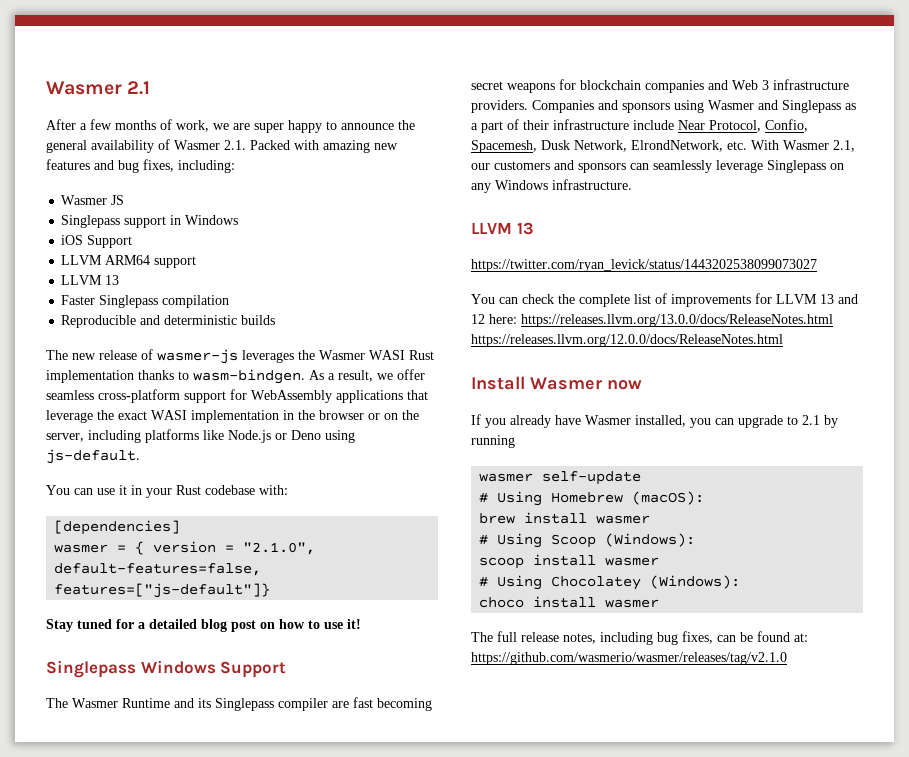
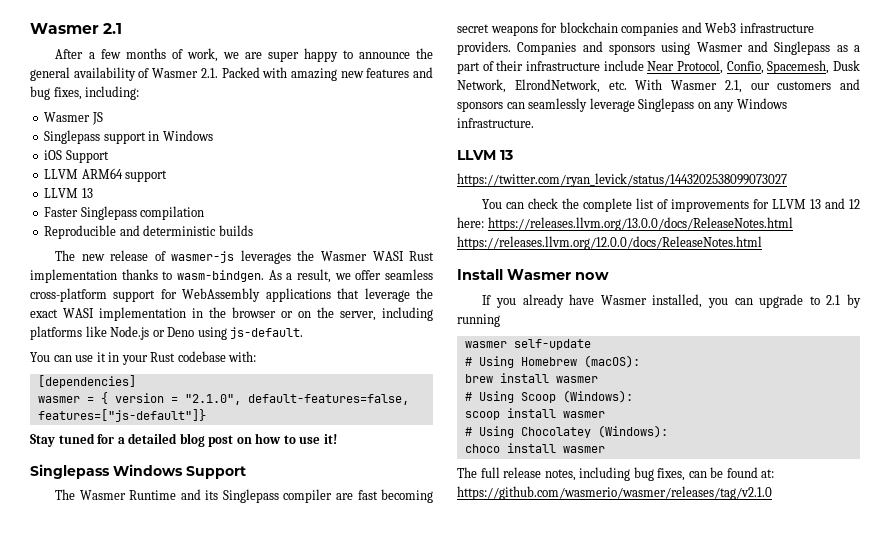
[732,80,769,90] Web 3 -> [705,22,737,33] Web3

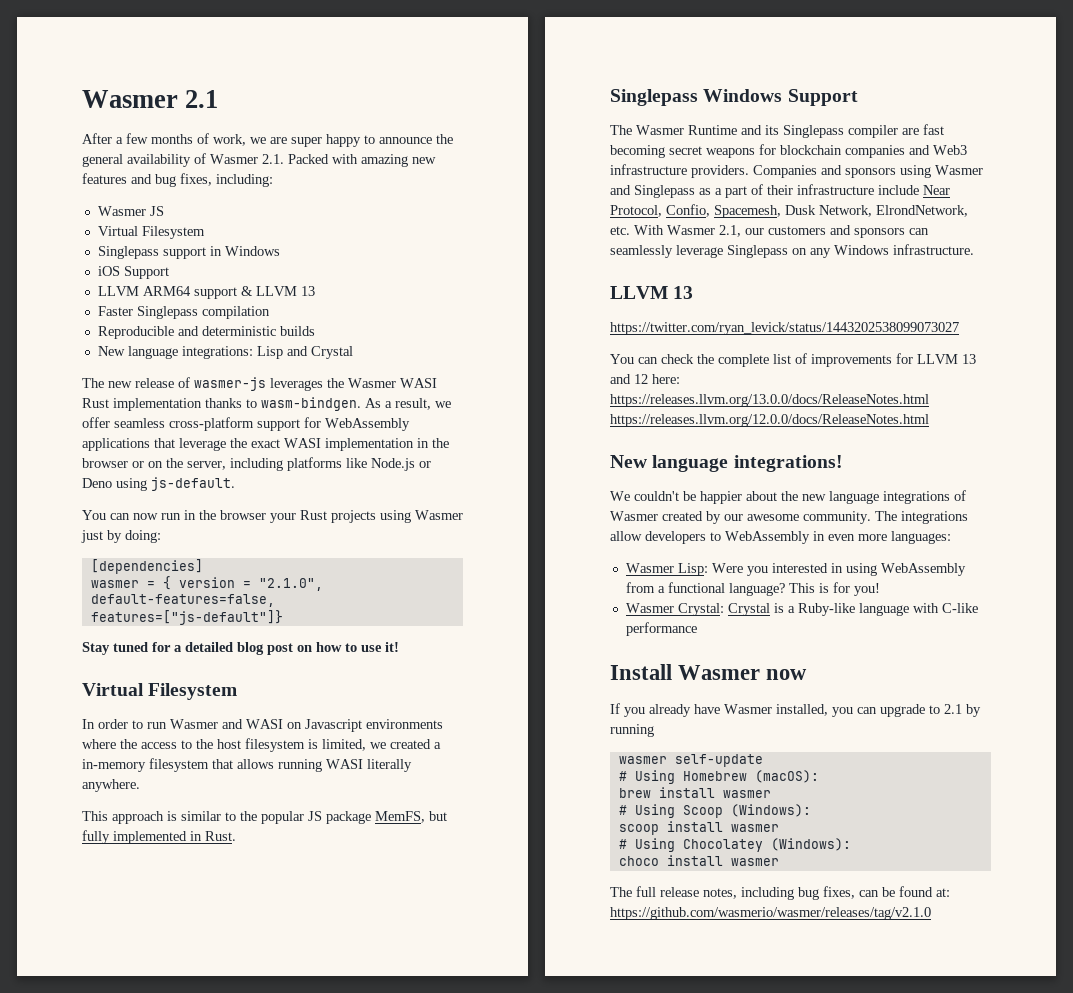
(103, 118) none -> [97,226,205,239] // Virtual Filesystem
(168, 176) // -> [240,286,253,296] &
(253, 230) none -> [97,346,353,359] // New language integrations: Lisp and Crystal
[75,351,257,365] use it in your Rust codebase with: -> [133,510,463,523] [81,530,161,543] now run in the browser your Rust projects using Wasmer just by doing:
(337, 439) none -> [82,683,238,700] [82,719,443,732] [82,738,441,752] [82,758,412,772] [82,779,140,792] [82,811,447,824] [82,830,236,844] // Virtual Filesystem // In order to run Wasmer and WASI on Javascript environments where the access to the host filesystem is limited, we created a in-memory filesystem that allows running WASI literally anywhere. // This approach is similar to the popular JS package MemFS, but fully implemented in Rust.
(762, 243) none -> [610,455,843,472] [610,490,966,504] [610,511,968,524] [610,531,951,544] [625,563,966,576] [625,582,880,596] [625,603,978,616] [625,622,697,636] // New language integrations! // We couldn't be happier about the new language integrations of Wasmer created by our awesome community. The integrations allow developers to WebAssembly in even more languages: // Wasmer Lisp: Were you interested in using WebAssembly from a functional language? This is for you! // Wasmer Crystal: Crystal is a Ruby-like language with C-like performance

